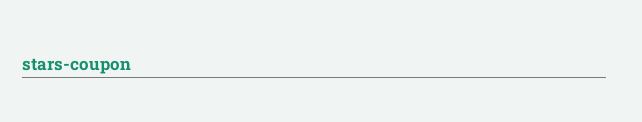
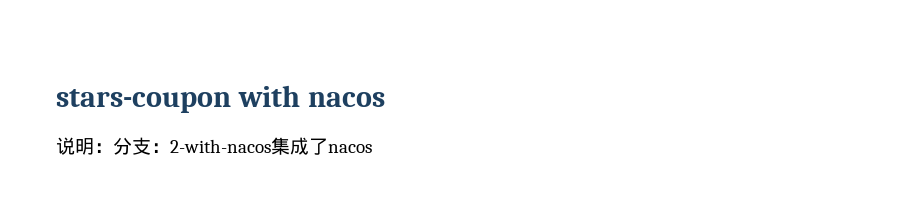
(131, 66) none -> [237,85,385,107] [56,137,372,155] with nacos // 说明：分支：2-with-nacos集成了nacos

